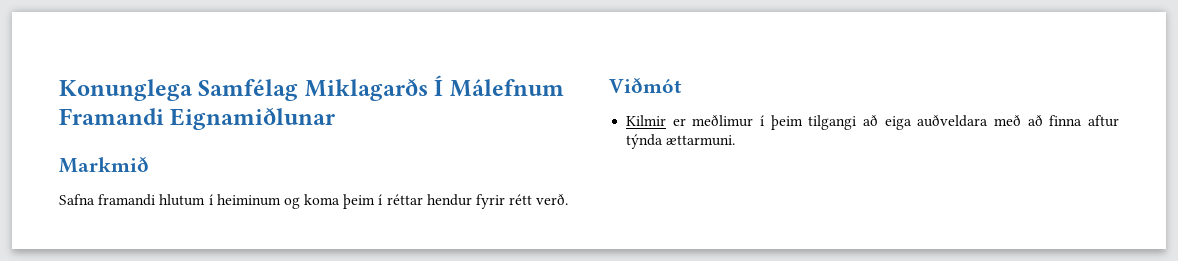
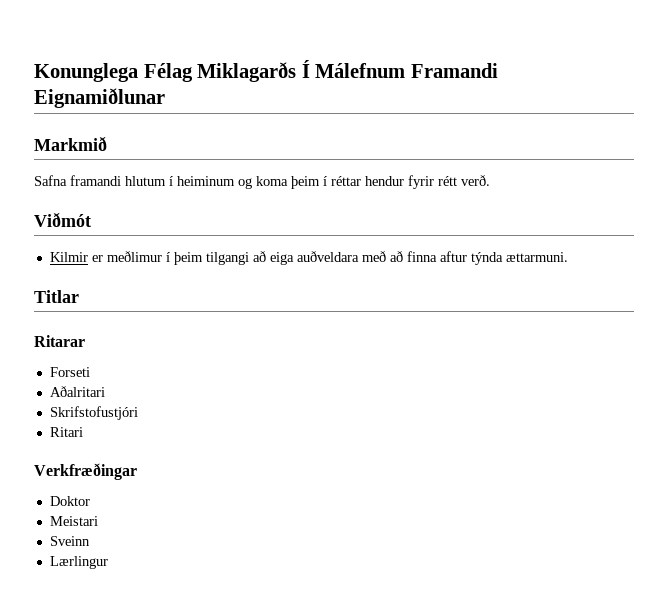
[198,79,299,101] Samfélag -> [143,63,193,82] Félag
(736, 140) none -> [34,290,79,303] [34,335,85,347] [49,367,90,377] [49,386,105,397] [49,406,138,420] [49,427,83,437] [34,463,137,480] [49,496,90,506] [49,516,98,526] [49,536,90,546] [49,556,108,569] // Titlar // Ritarar // Forseti // Aðalritari // Skrifstofustjóri // Ritari // Verkfræðingar // Doktor // Meistari // Sveinn // Lærlingur

